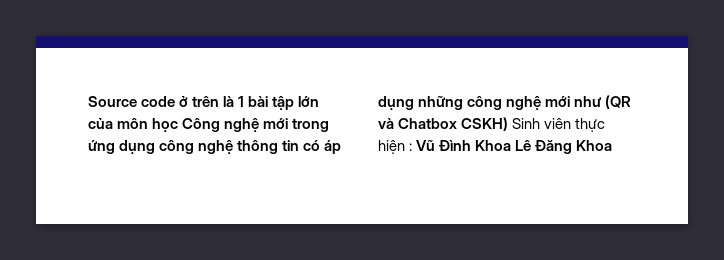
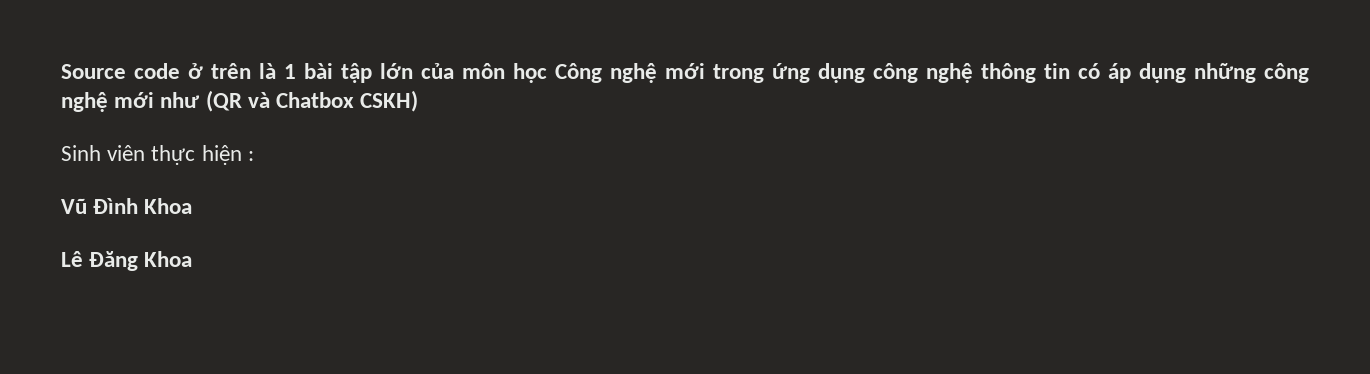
(509, 124) none -> (419, 101) //
(413, 147) none -> (254, 156) //
(512, 145) none -> (193, 206) //

